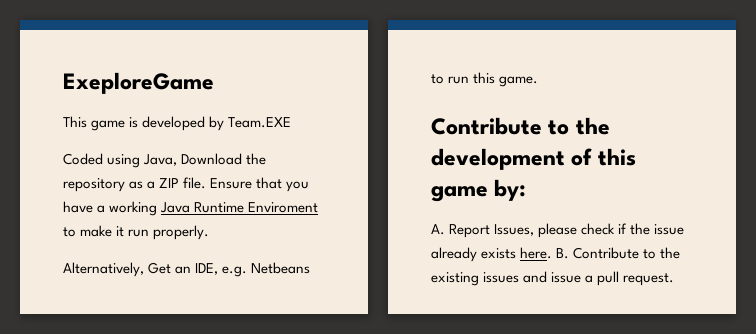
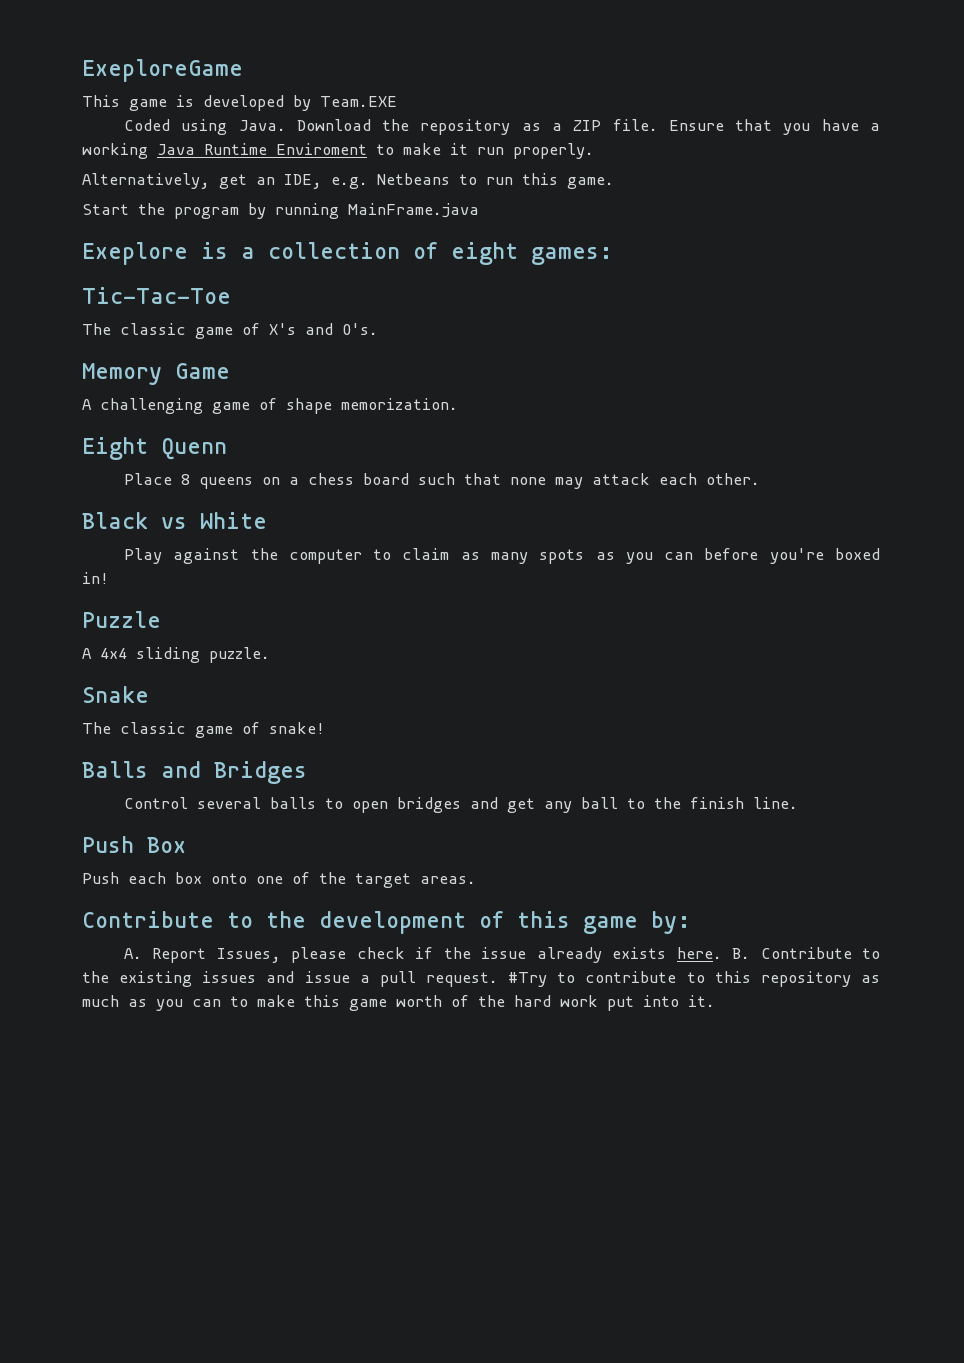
[143,154,178,166] Java, -> [238,120,286,131] Java.
[148,262,172,274] Get -> [219,174,247,189] get
(539, 81) none -> [82,203,479,219] [82,242,613,265] [82,287,231,304] [82,323,378,339] [82,363,230,385] [82,398,458,414] [82,437,227,460] [123,473,760,489] [82,512,267,529] [123,548,881,564] [82,572,109,584] [82,611,161,628] [82,647,270,663] [82,686,149,703] [82,722,325,738] [82,761,307,784] [123,797,798,813] [82,836,186,853] [82,872,476,888] // Start the program by running MainFrame.java // Exeplore is a collection of eight games: // Tic-Tac-Toe // The classic game of X's and O's. // Memory Game // A challenging game of shape memorization. // Eight Quenn // Place 8 queens on a chess board such that none may attack each other. // Black vs White // Play against the computer to claim as many spots as you can before you're boxed in! // Puzzle // A 4x4 sliding puzzle. // Snake // The classic game of snake! // Balls and Bridges // Control several balls to open bridges and get any ball to the finish line. // Push Box // Push each box onto one of the target areas.
(675, 279) none -> [508,971,880,987] [82,995,715,1011] #Try to contribute to this repository as much as you can to make this game worth of the hard work put into it.

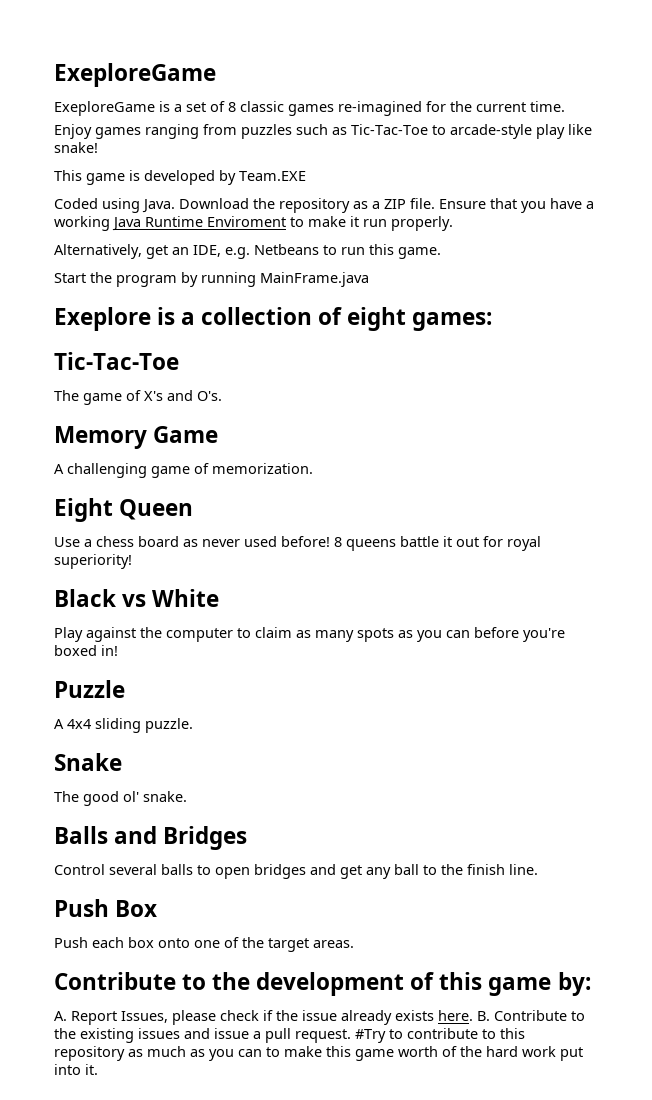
[82,59,243,82] ExeploreGame -> [54,63,216,87] [54,101,565,116] [54,124,592,139] [54,142,98,153] ExeploreGame // ExeploreGame is a set of 8 classic games re-imagined for the current time. // Enjoy games ranging from puzzles such as Tic-Tac-Toe to arcade-style play like snake!
[120,323,186,335] classic -> (79, 395) none
[286,398,332,414] shape -> (209, 468) none
[161,438,227,460] [123,473,760,489] Quenn // Place 8 queens on a chess board such that none may attack each other. -> [119,499,194,520] [54,536,541,551] [54,554,132,569] Queen // Use a chess board as never used before! 8 queens battle it out for royal superiority!
[120,722,325,738] classic game of snake! -> [83,791,187,806] good ol' snake.

